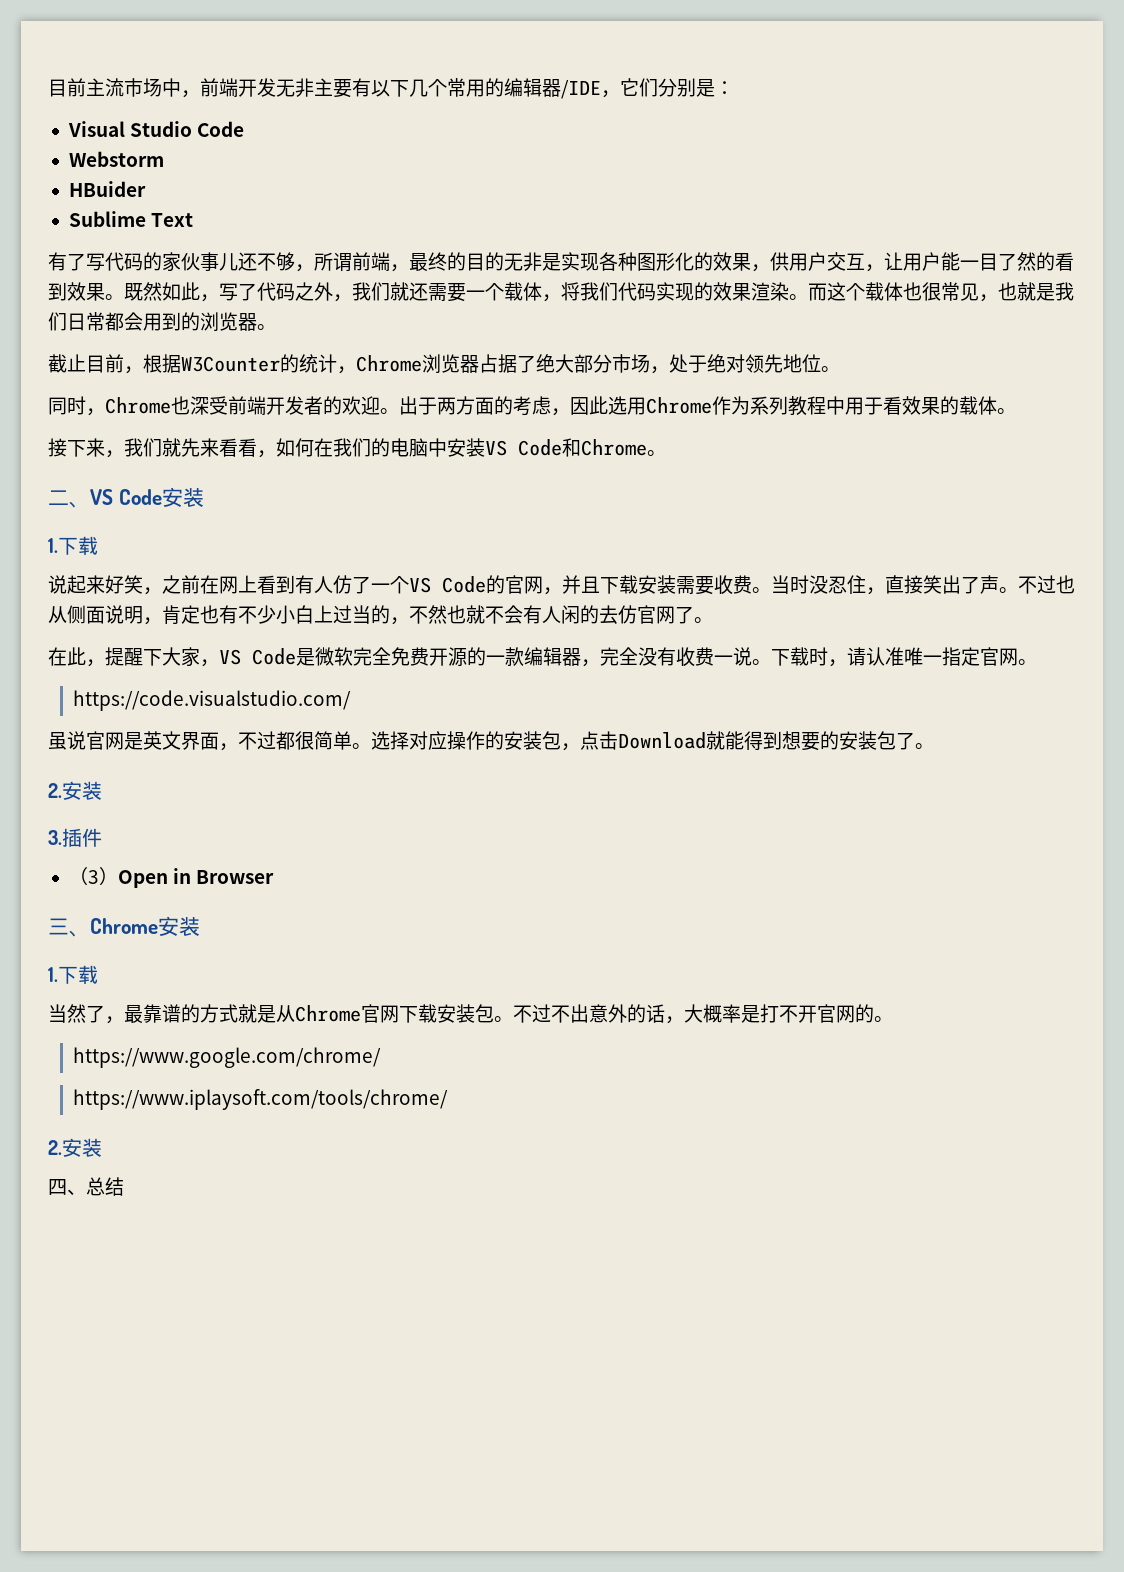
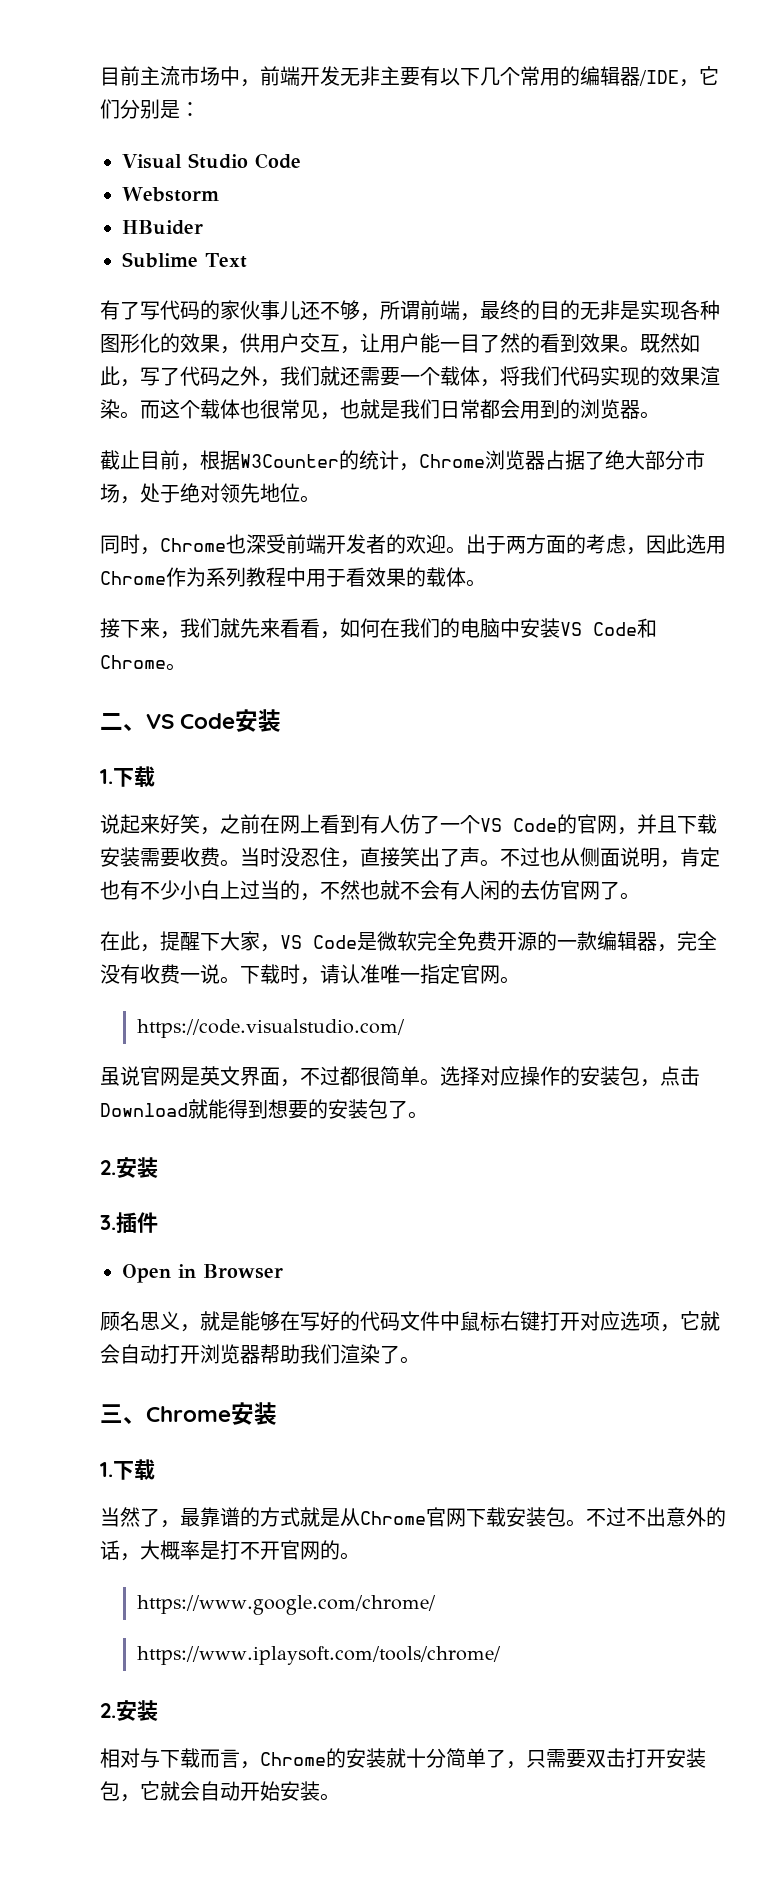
[68,867,118,886] （3） -> (158, 1222) none
(275, 877) none -> [100,1311,720,1332] [100,1344,420,1364] // 顾名思义，就是能够在写好的代码文件中鼠标右键打开对应选项，它就会自动打开浏览器帮助我们渲染了。
[48,1177,124,1196] 四、总结 -> [100,1748,706,1769] [100,1781,340,1802] 相对与下载而言，Chrome的安装就十分简单了，只需要双击打开安装包，它就会自动开始安装。

